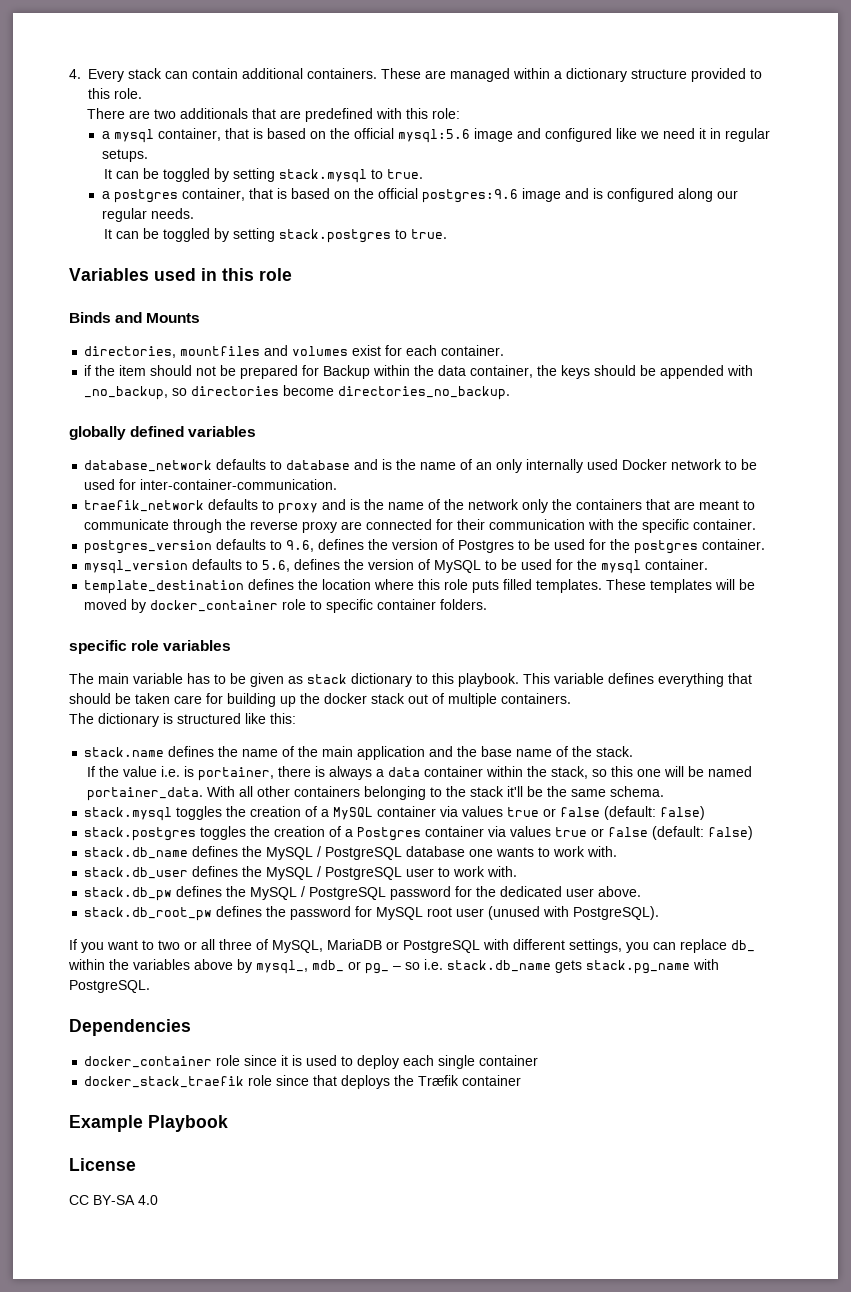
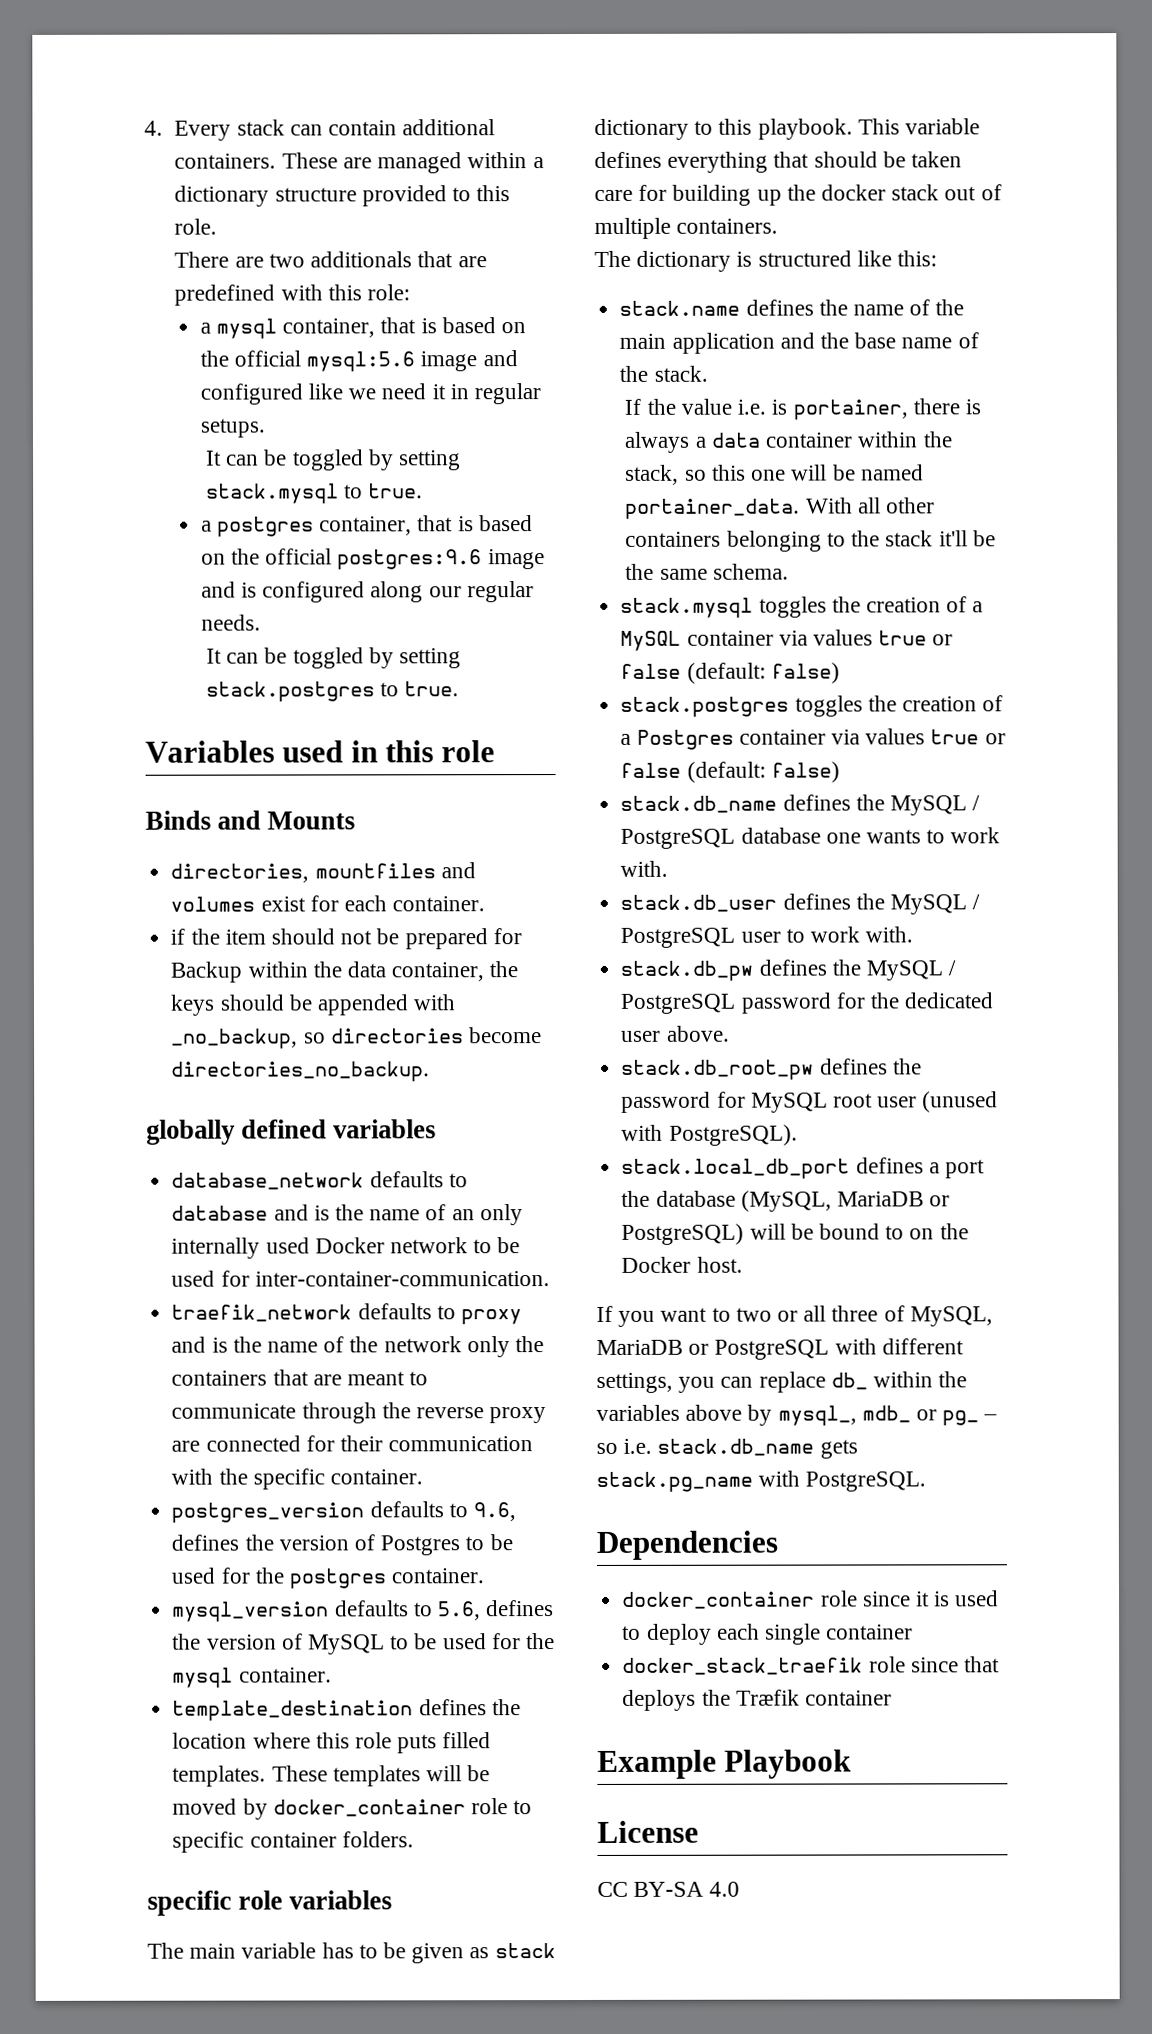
(660, 913) none -> [621,1157,985,1179] [621,1190,951,1212] [621,1223,969,1245] [621,1256,743,1273] // stack.local_db_port defines a port the database (MySQL, MariaDB or PostgreSQL) will be bound to on the Docker host.

